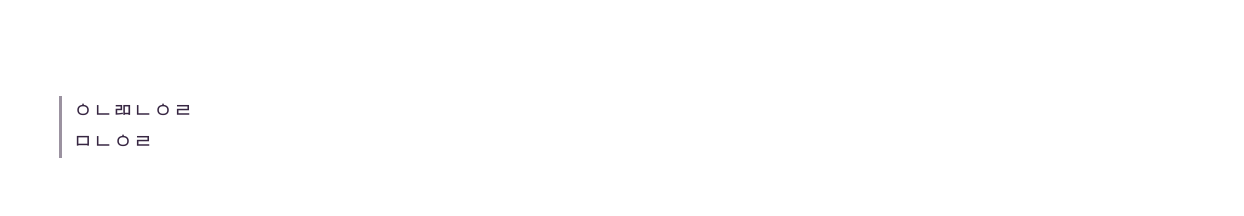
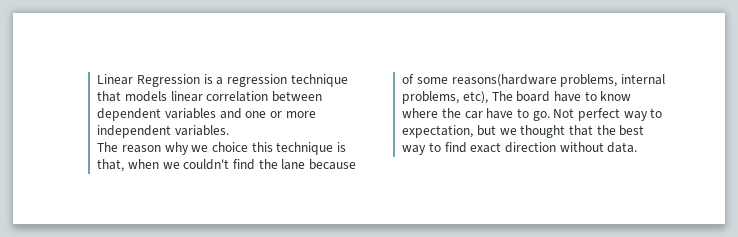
[73,103,194,117] [73,134,154,148] ㅇㄴㄻㄴㅇㄹ // ㅁㄴㅇㄹ -> [97,74,348,87] [97,91,323,102] [97,108,316,121] [97,125,230,138] [97,142,346,155] [97,159,356,172] [402,74,666,87] [402,91,632,104] [402,108,663,121] [402,125,645,138] [402,142,638,155] Linear Regression is a regression technique that models linear correlation between dependent variables and one or more independent variables. // The reason why we choice this technique is that, when we couldn't find the lane because of some reasons(hardware problems, internal problems, etc), The board have to know where the car have to go. Not perfect way to expectation, but we thought that the best way to find exact direction without data.

